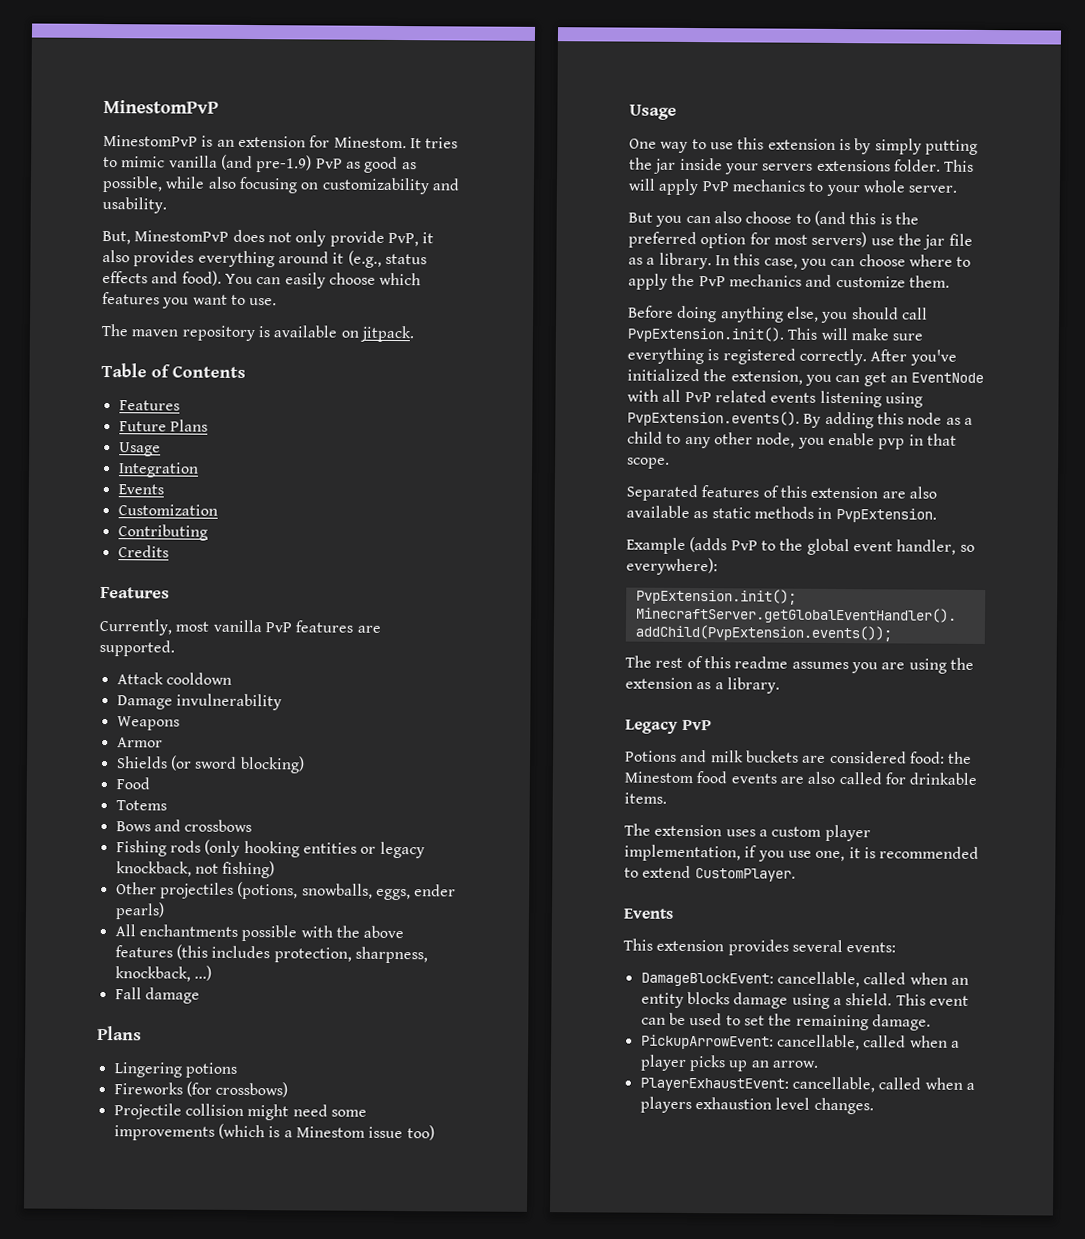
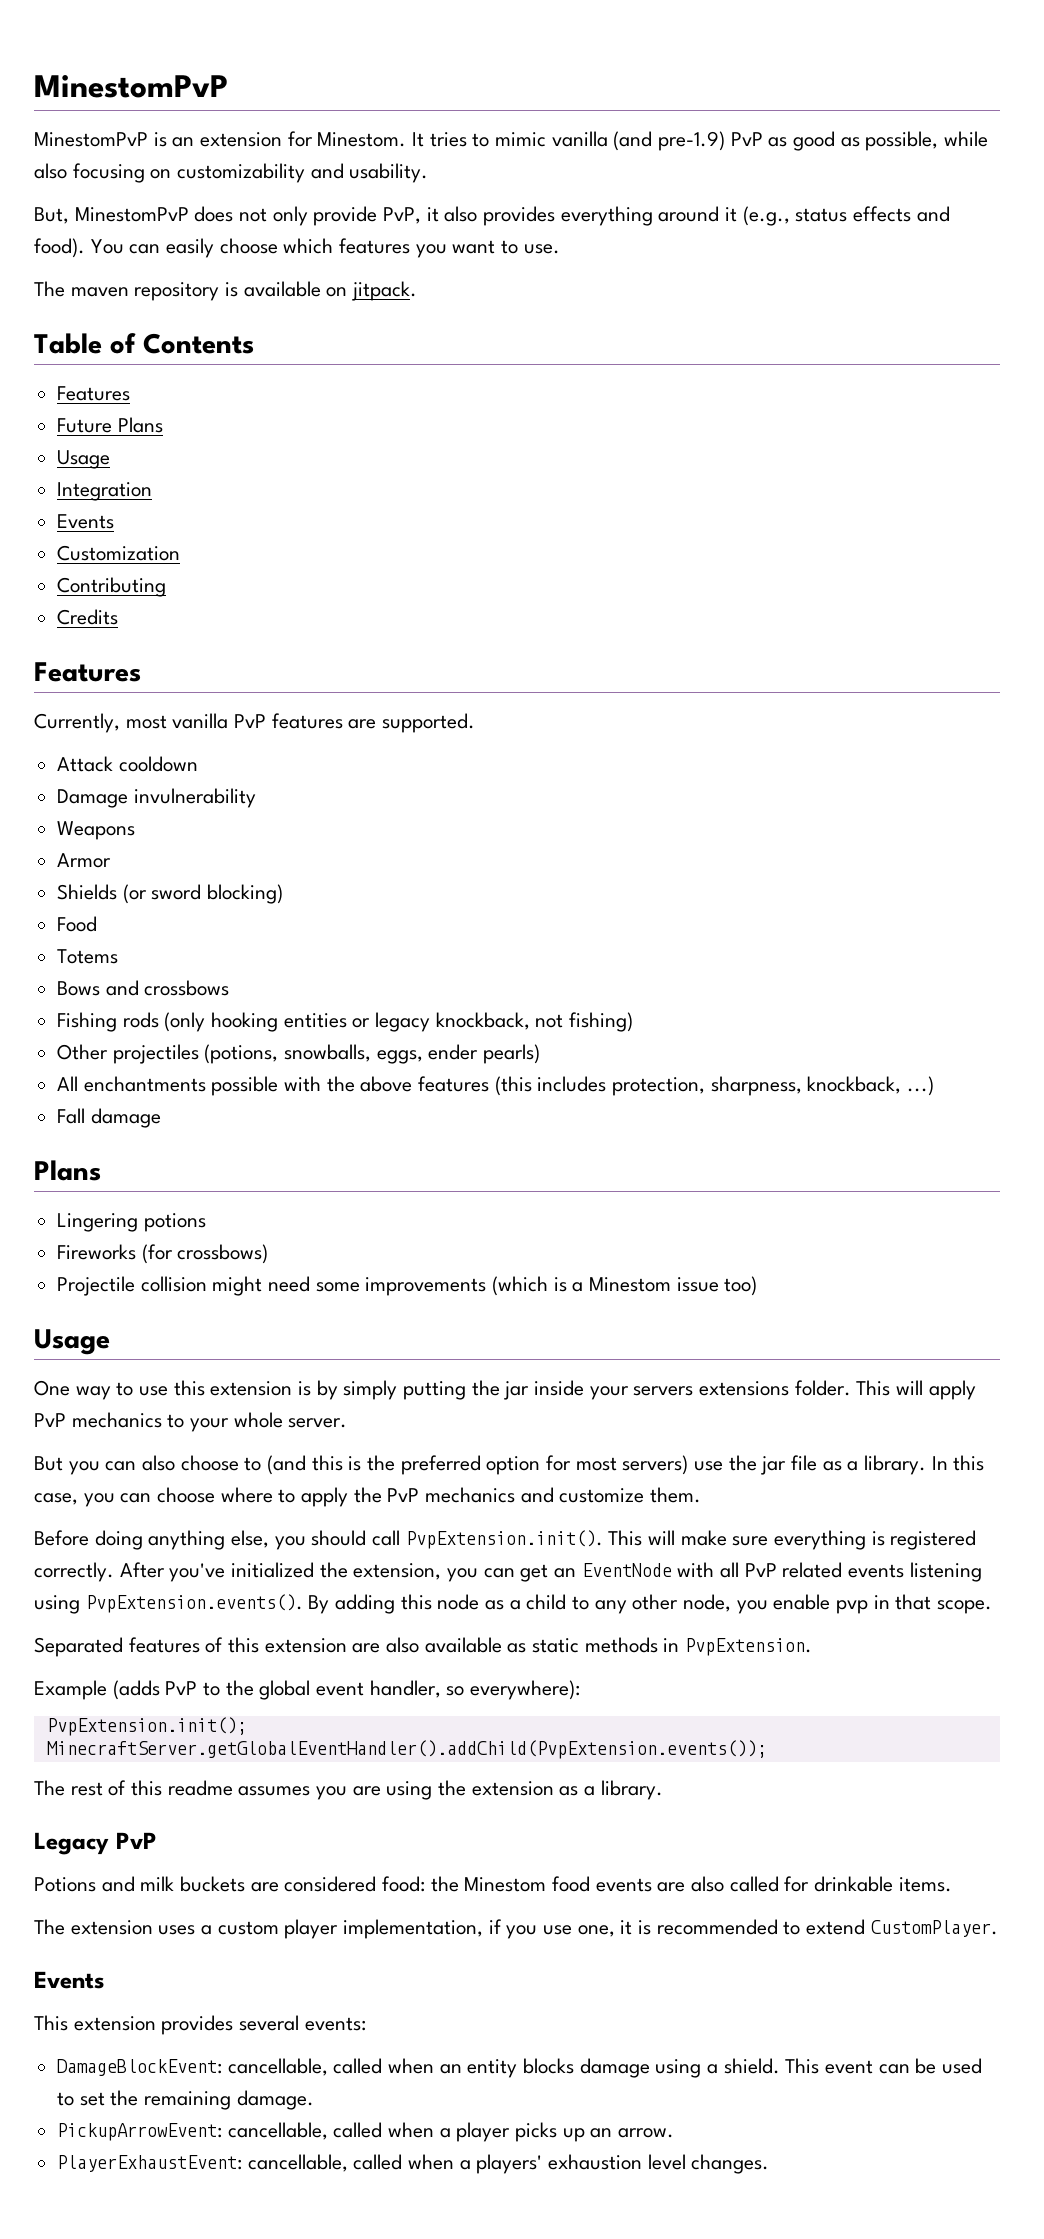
[639,1096,692,1114] players -> [476,2154,543,2174] players'

